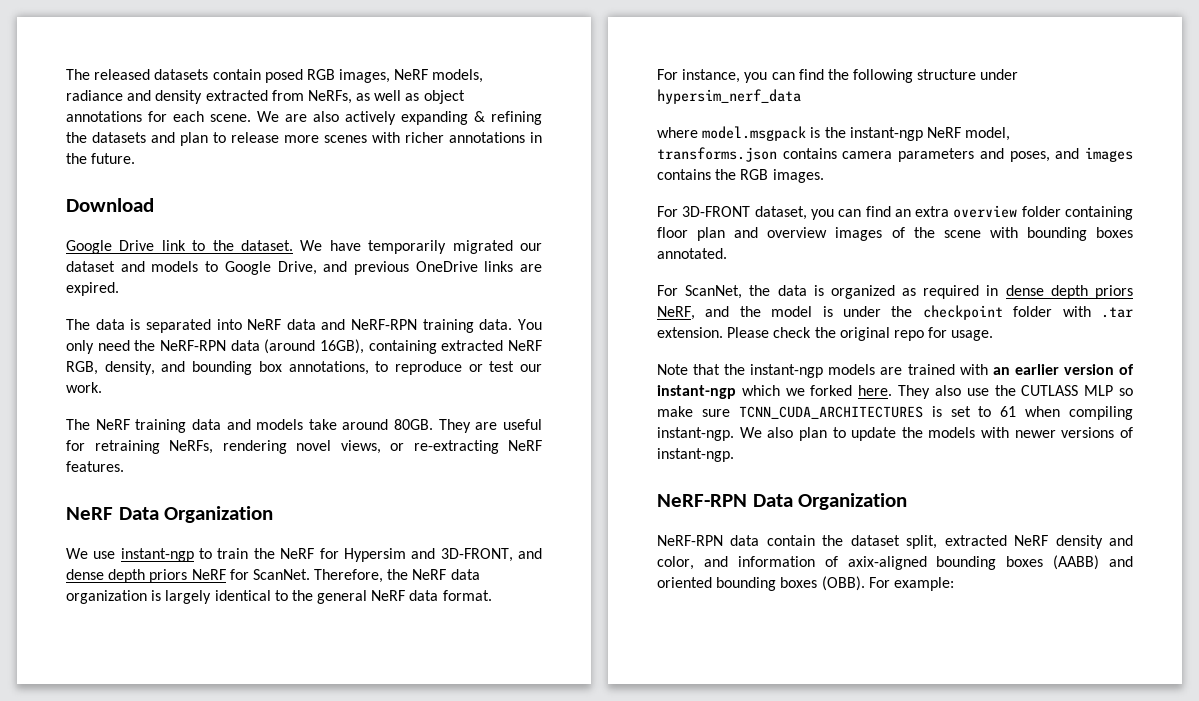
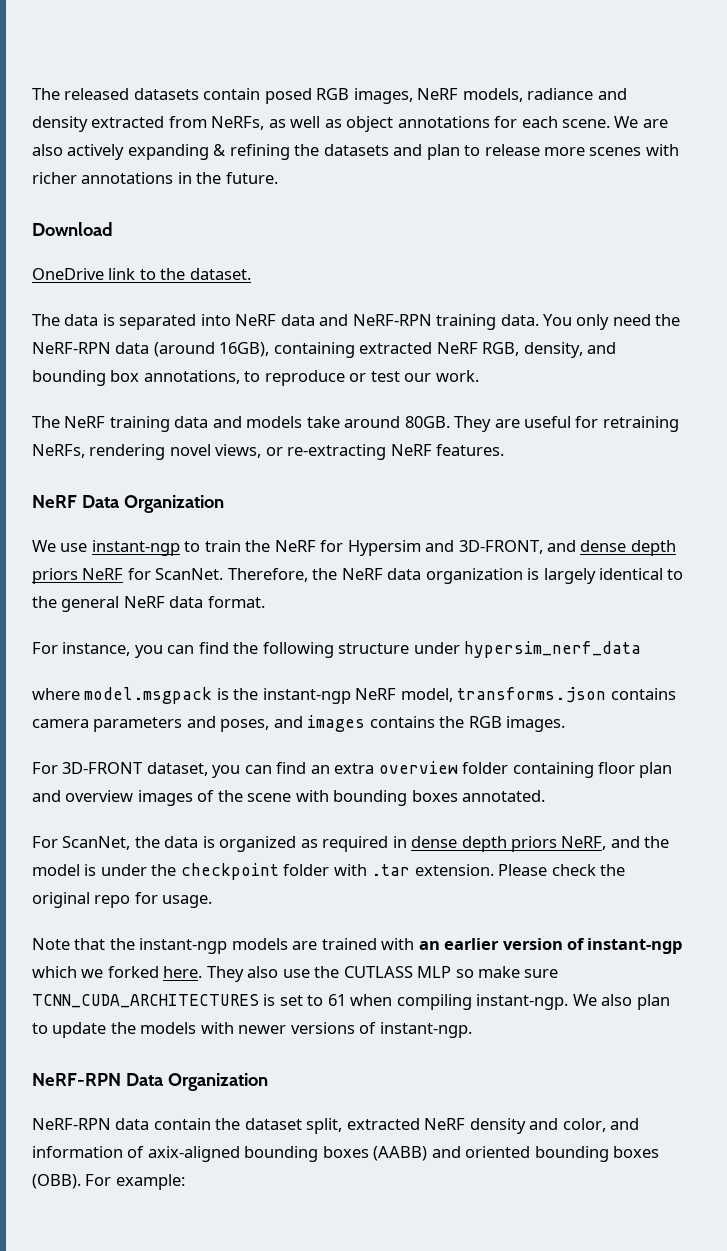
[66,240,155,254] Google Drive -> [32,268,104,280] OneDrive
[300,240,542,254] [66,261,542,275] [66,282,119,296] We have temporarily migrated our dataset and models to Google Drive, and previous OneDrive links are expired. -> (251, 274) none

